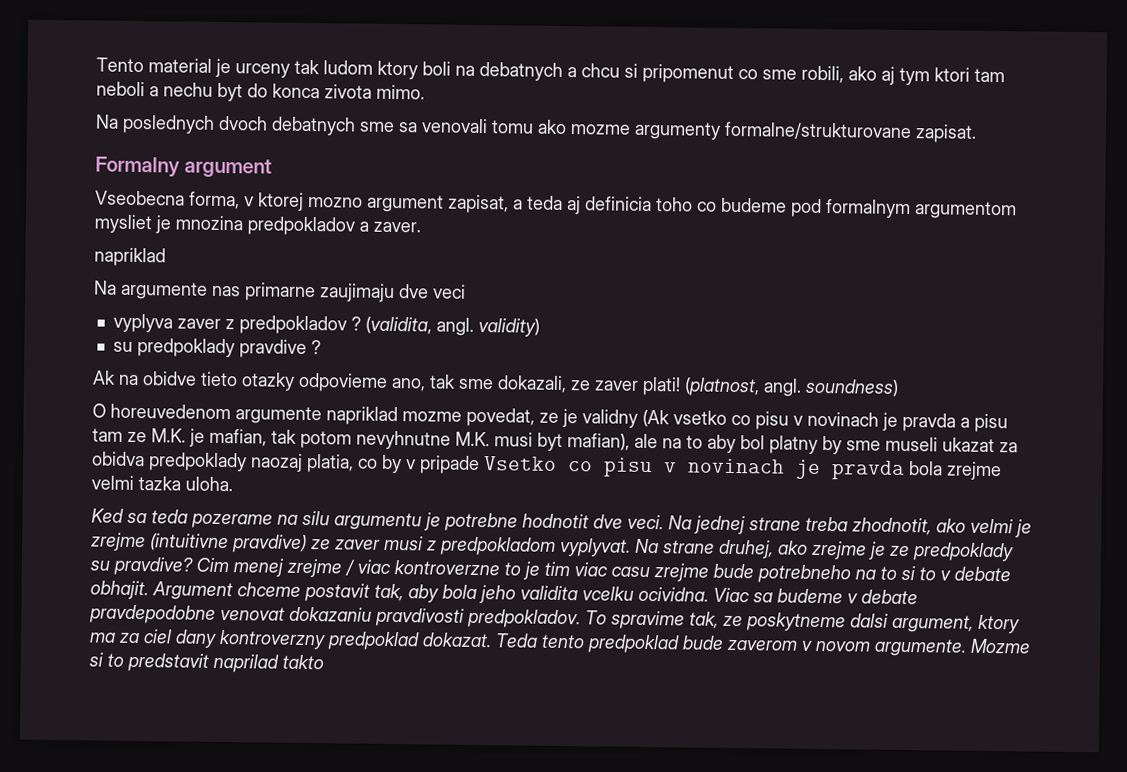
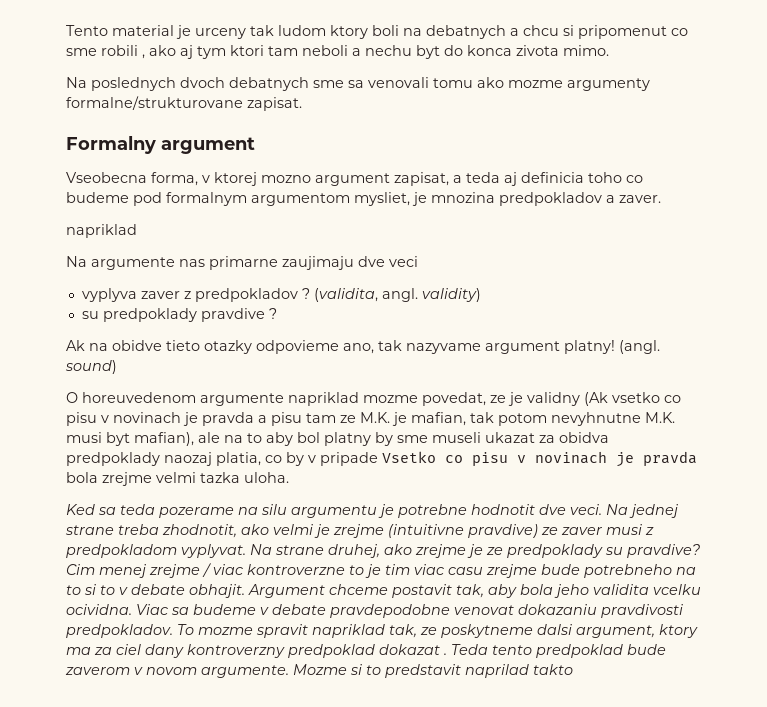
[801,65,844,84] robili, -> [101,45,145,59] robili ,
[94,214,152,234] mysliet -> [354,192,410,206] mysliet,
[458,375,899,397] sme dokazali, ze zaver plati! (platnost, angl. soundness) -> [406,340,660,354] [65,360,117,374] nazyvame argument platny! (angl. sound)
[611,610,685,630] spravime -> [198,624,385,638] mozme spravit napriklad
[422,632,492,648] dokazat. -> [379,644,447,655] dokazat .

